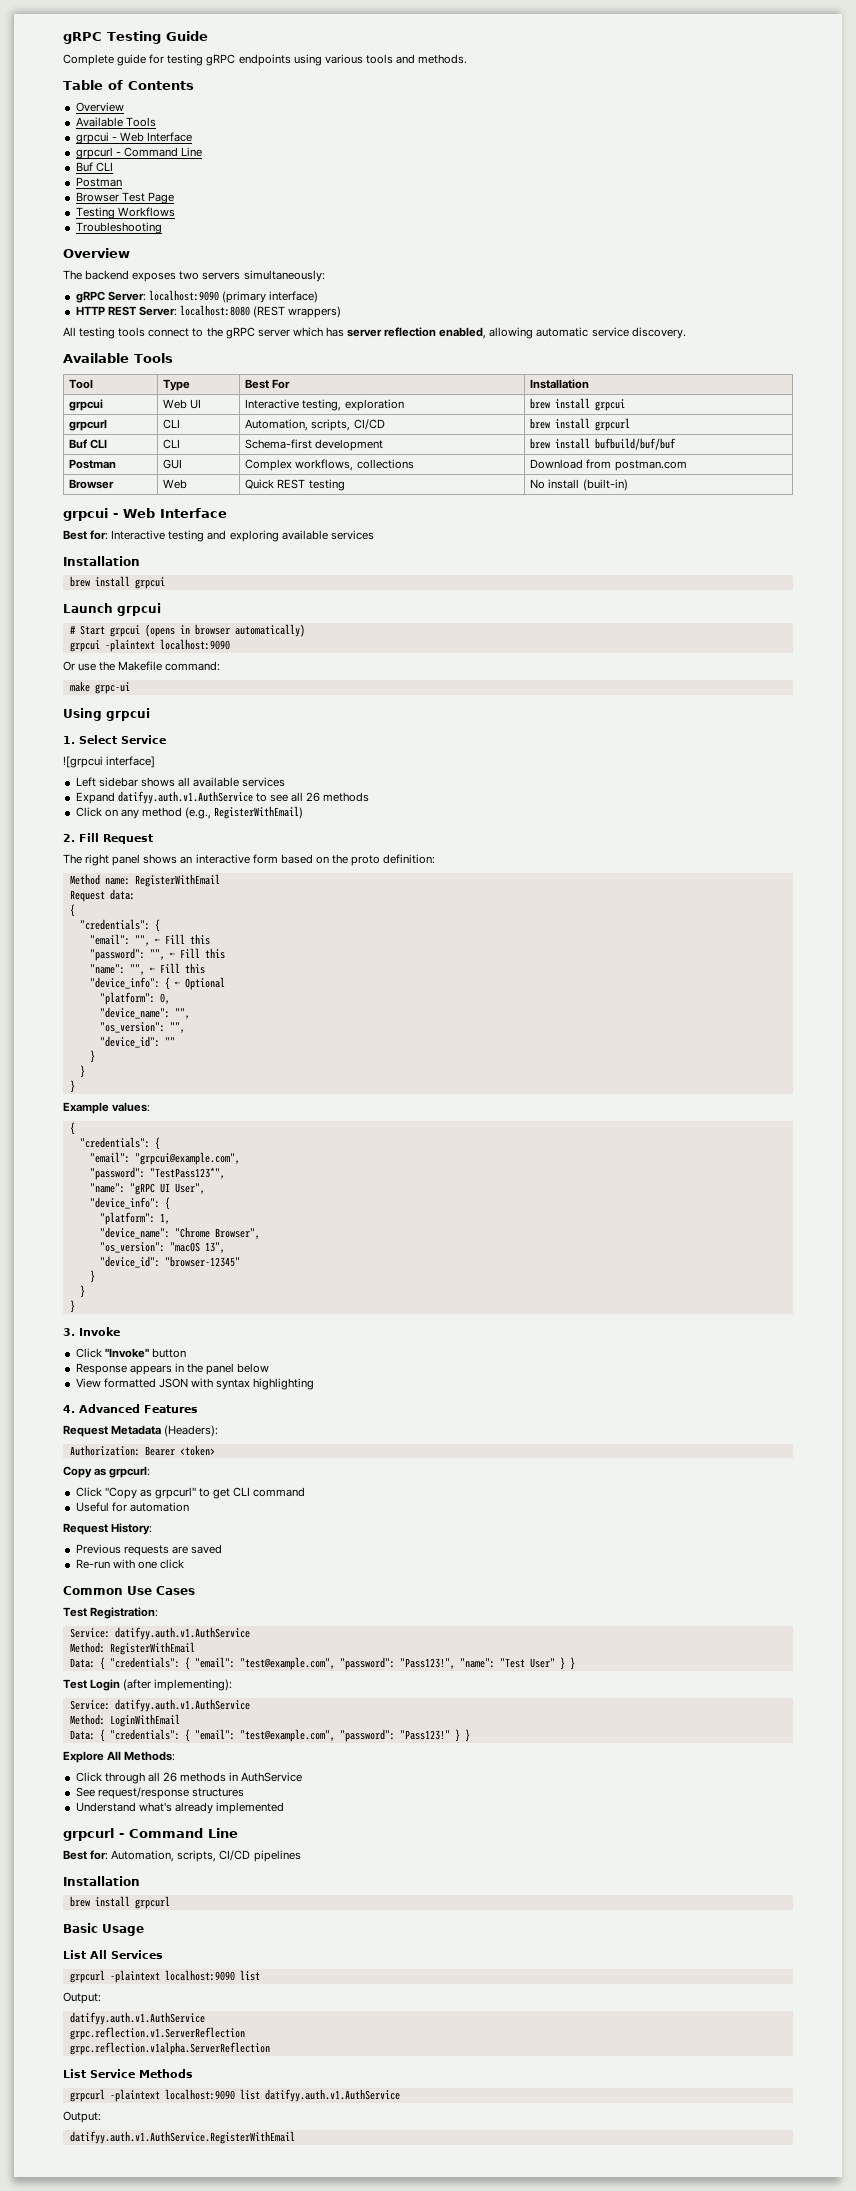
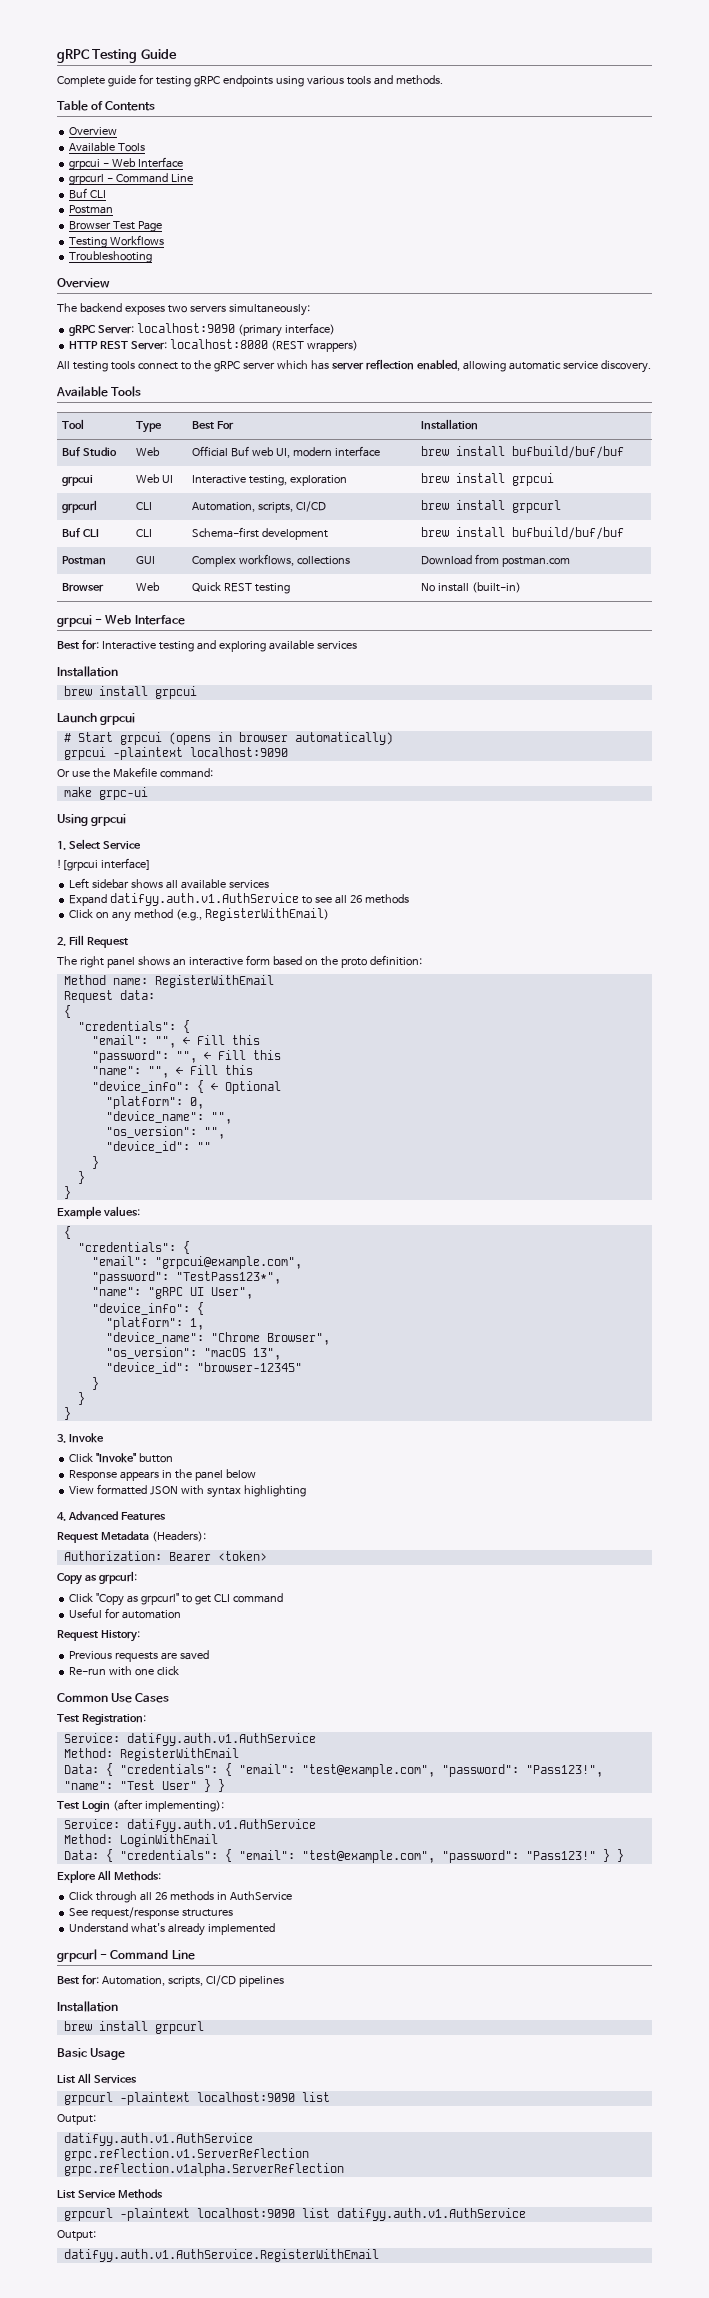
(590, 384) none -> [62,447,118,457] [136,447,161,456] [192,446,381,458] [421,446,625,459] // Buf Studio | Web | Official Buf web UI, modern interface | brew install bufbuild/buf/buf

